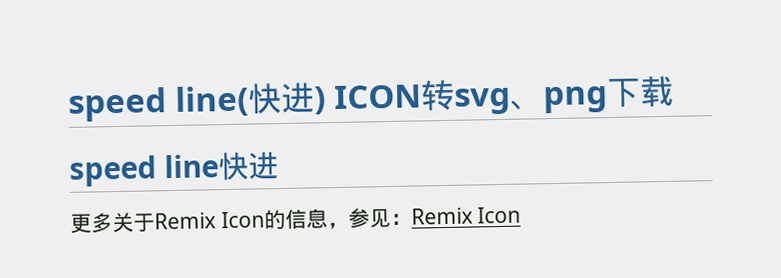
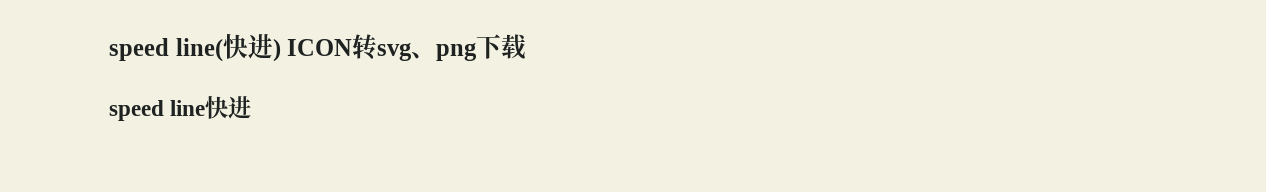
[70,206,522,234] // 更多关于Remix Icon的信息，参见：Remix Icon -> (252, 107) none

